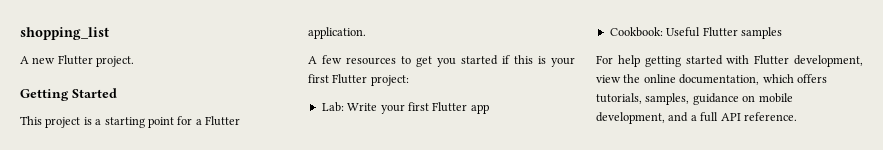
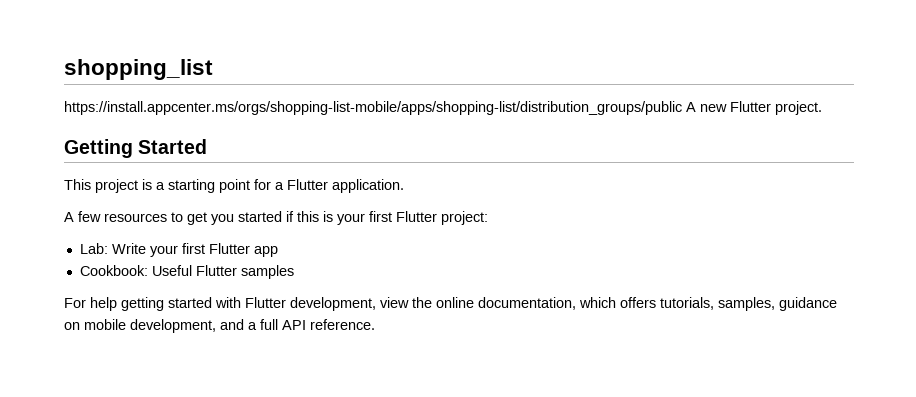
(109, 33) none -> [64,101,682,115] https://install.appcenter.ms/orgs/shopping-list-mobile/apps/shopping-list/distribution_groups/public

